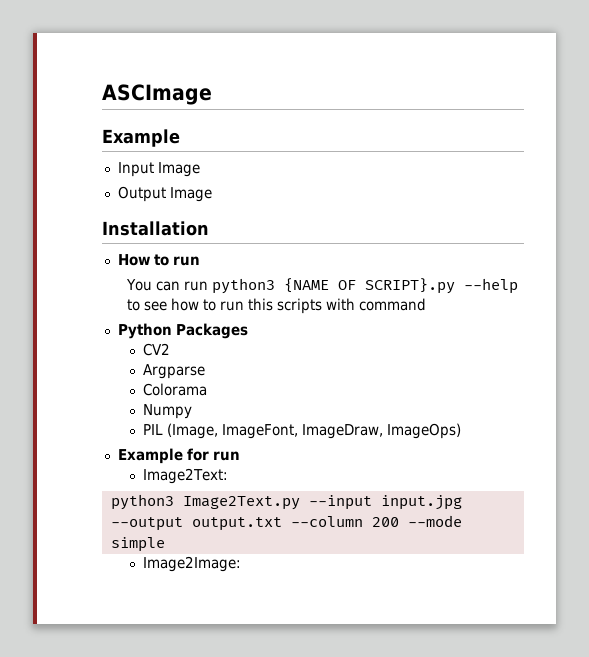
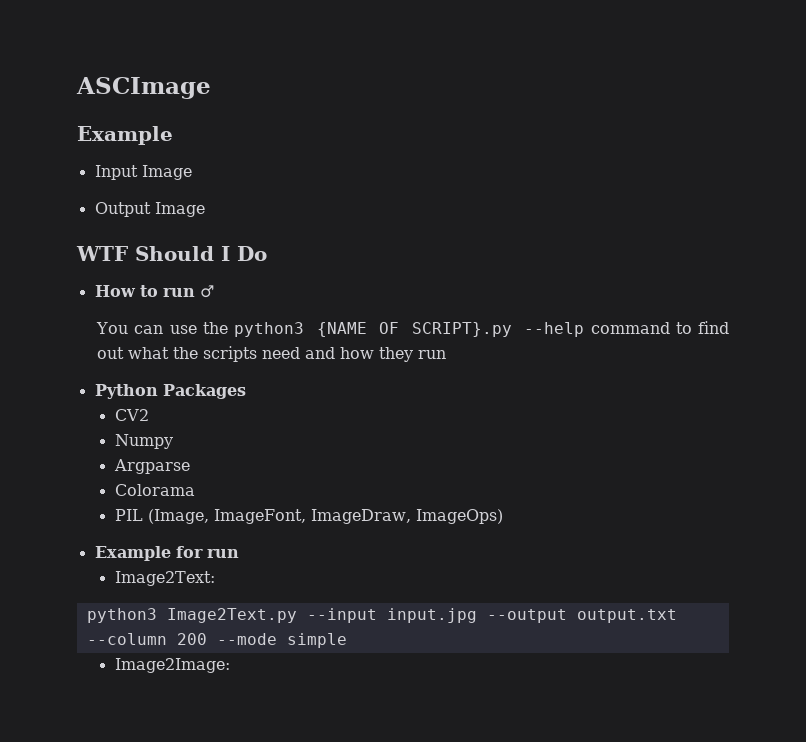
[102,221,209,236] Installation -> [76,246,267,261] WTF Should I Do
(200, 261) none -> [199,285,214,298] ♂
[184,281,209,291] run -> [169,322,228,334] use the
[127,298,427,314] to see how to run this scripts with command -> [590,321,729,334] [97,346,447,362] command to find out what the scripts need and how they run
(171, 349) none -> [114,434,173,449] // Numpy
[143,404,193,419] // Numpy -> (195, 490) none

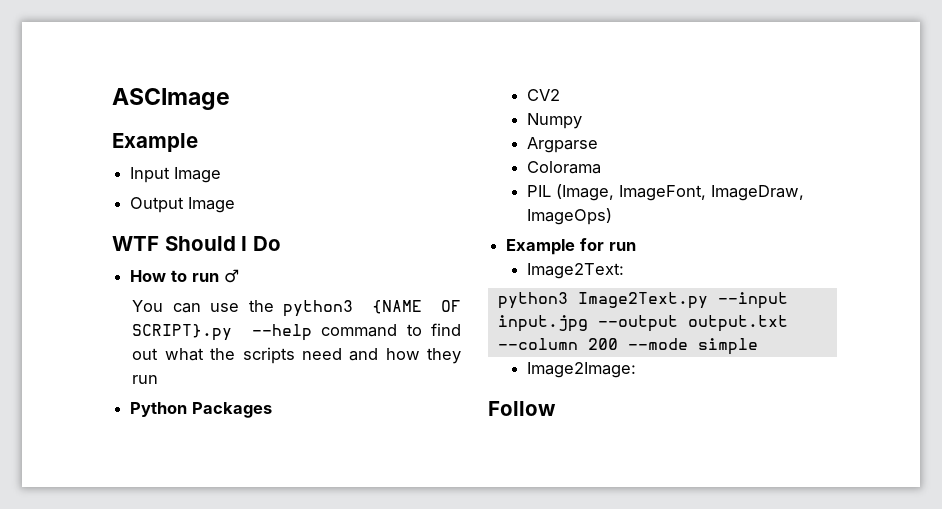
(230, 665) none -> [488,401,556,416] // Follow

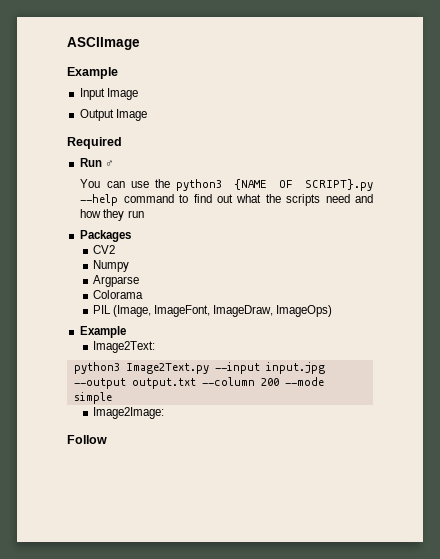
[112,88,230,110] ASCImage -> [67,37,140,50] ASCIImage
[112,236,281,251] [130,270,220,282] WTF Should I Do // How to run -> [67,137,122,149] [79,158,102,167] Required // Run
[130,402,188,417] Python -> (144, 214) none
[580,238,637,251] for run -> (126, 332) none

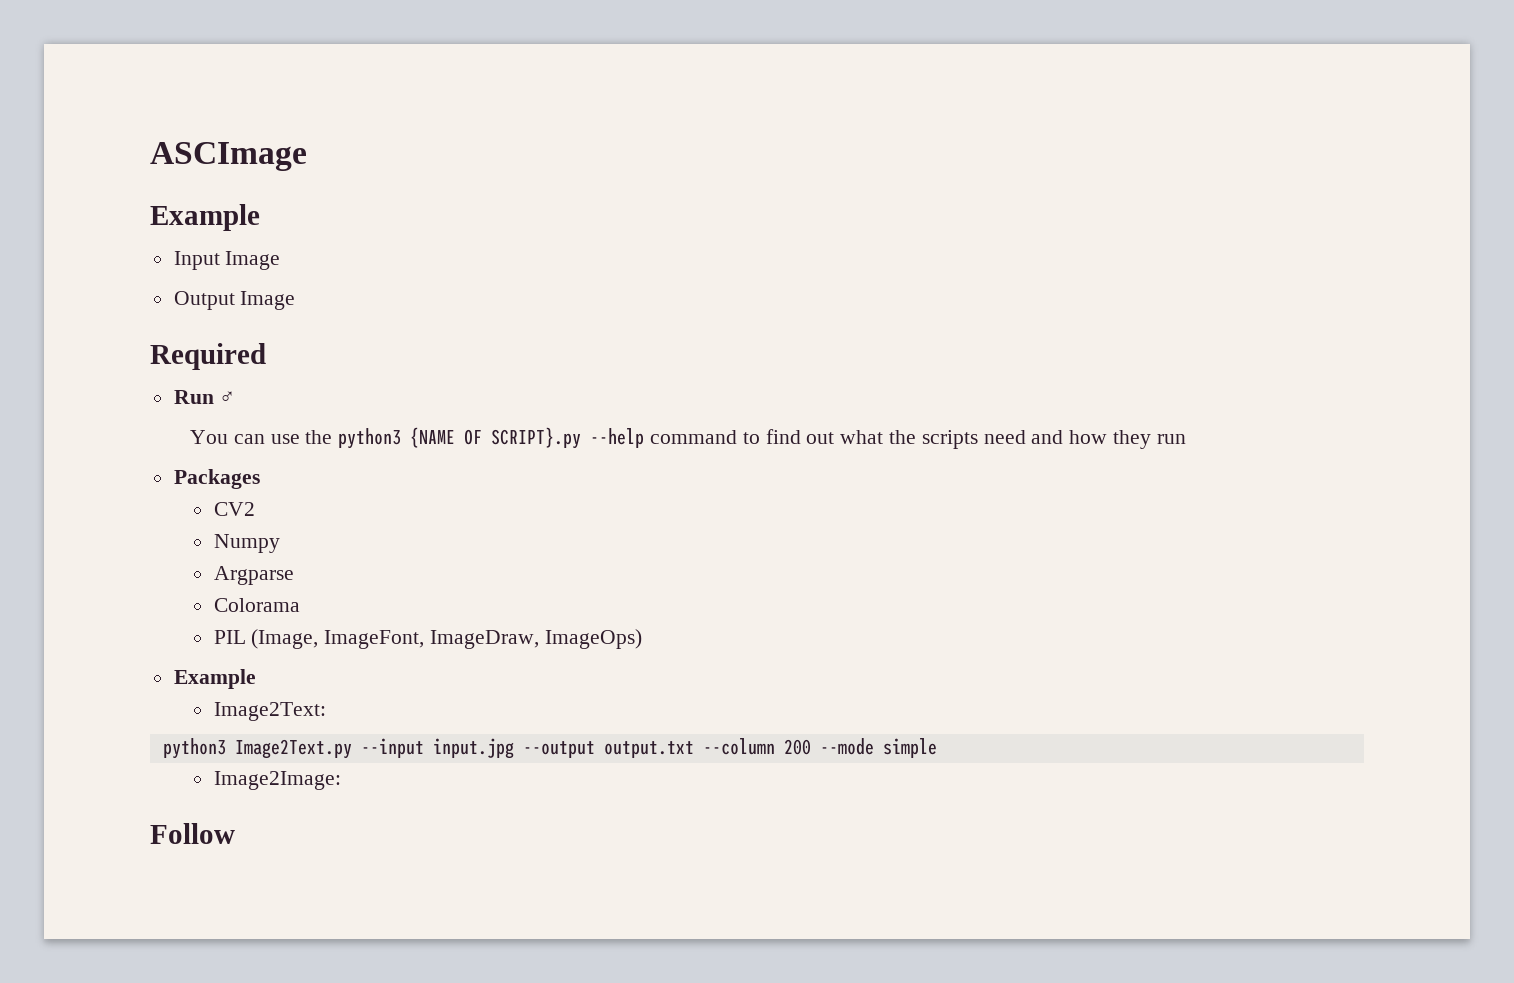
[67,37,140,50] ASCIImage -> [150,142,307,171] ASCImage

